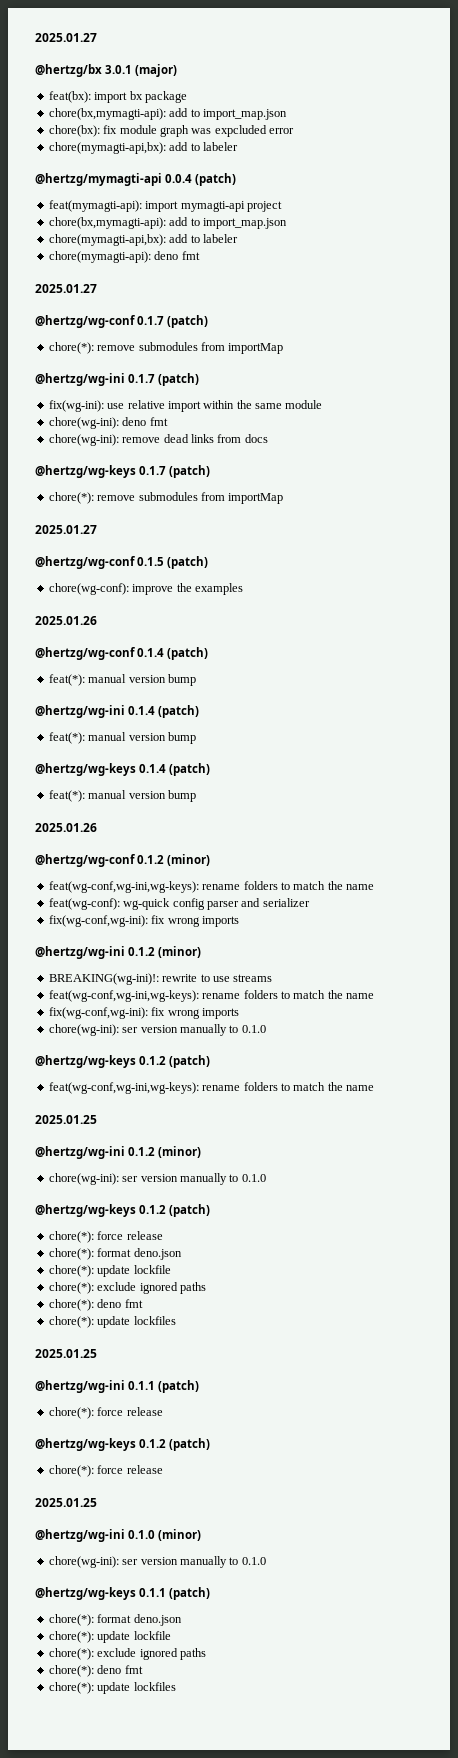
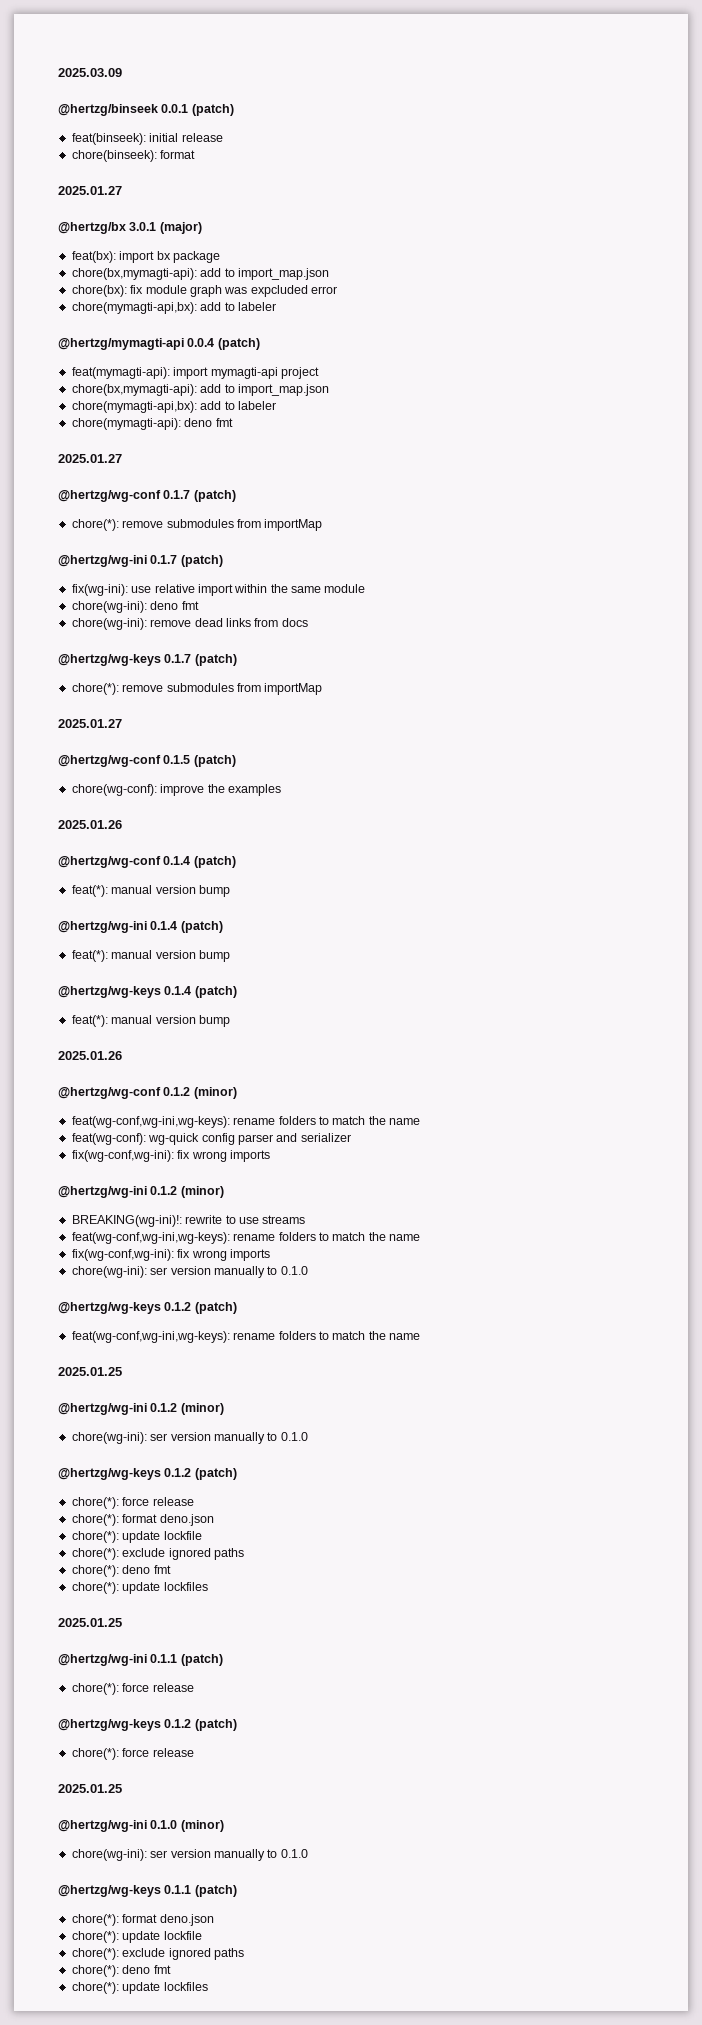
(35, 37) none -> [58,68,122,77] [58,104,234,116] [71,133,223,145] [71,150,196,162] 2025.03.09 // @hertzg/binseek 0.0.1 (patch) // feat(binseek): initial release // chore(binseek): format //

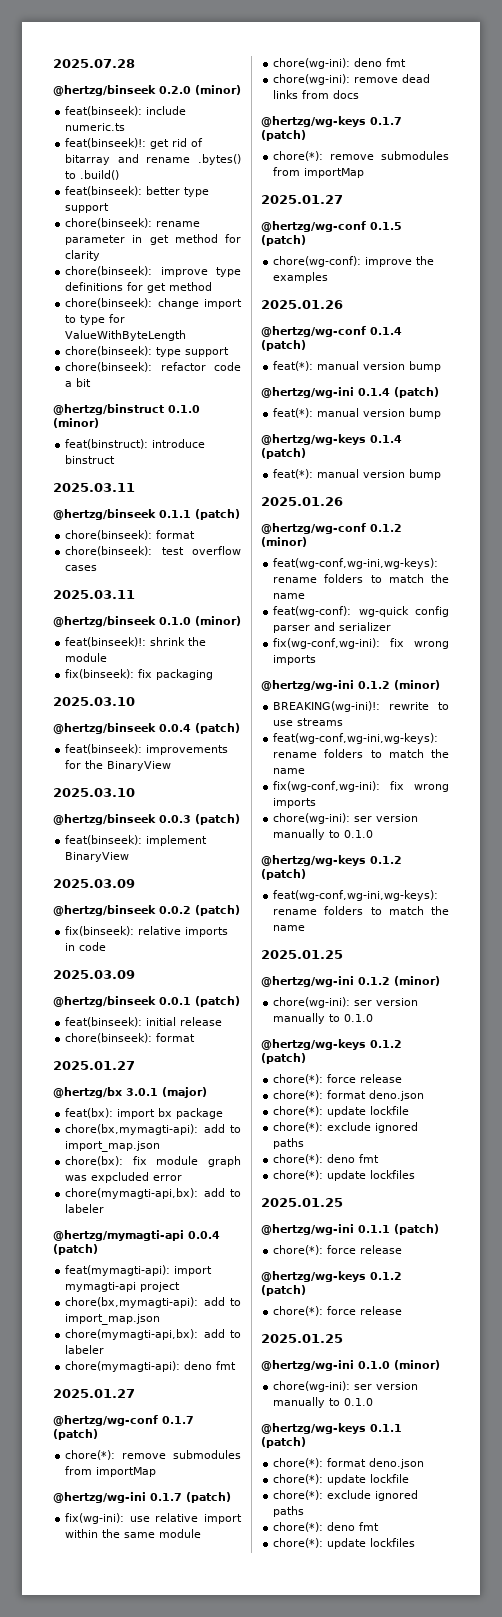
(58, 72) none -> [53,59,135,68] [53,85,241,96] [65,106,187,116] [65,123,126,131] [65,138,204,149] [65,154,241,165] [65,170,120,180] [65,186,210,197] [65,203,110,213] [65,218,201,228] [65,234,241,245] [65,250,101,261] [65,266,241,277] [65,282,213,293] [65,298,242,309] [65,314,126,325] [65,330,187,341] [65,346,230,357] [65,362,241,372] [65,378,92,387] [53,404,200,415] [53,418,99,428] [65,439,206,449] [65,455,116,464] [53,483,135,492] [53,509,240,520] [65,530,196,540] [65,546,241,556] [65,565,98,571] [53,590,135,599] [53,616,241,627] [65,637,207,647] [65,653,108,662] [65,669,214,680] [53,697,135,706] [53,723,240,734] [65,744,229,755] [65,760,172,771] [53,788,135,797] [53,814,240,825] [65,835,208,846] [65,852,130,862] [53,879,135,888] [53,905,240,916] [65,926,229,937] [65,942,107,951] 2025.07.28 // @hertzg/binseek 0.2.0 (minor) // feat(binseek): include numeric.ts // feat(binseek)!: get rid of bitarray and rename .bytes() to .build() // feat(binseek): better type support // chore(binseek): rename parameter in get method for clarity // chore(binseek): improve type definitions for get method // chore(binseek): change import to type for ValueWithByteLength // chore(binseek): type support // chore(binseek): refactor code a bit // @hertzg/binstruct 0.1.0 (minor) // feat(binstruct): introduce binstruct // 2025.03.11 // @hertzg/binseek 0.1.1 (patch) // chore(binseek): format // chore(binseek): test overflow cases // 2025.03.11 // @hertzg/binseek 0.1.0 (minor) // feat(binseek)!: shrink the module // fix(binseek): fix packaging // 2025.03.10 // @hertzg/binseek 0.0.4 (patch) // feat(binseek): improvements for the BinaryView // 2025.03.10 // @hertzg/binseek 0.0.3 (patch) // feat(binseek): implement BinaryView // 2025.03.09 // @hertzg/binseek 0.0.2 (patch) // fix(binseek): relative imports in code //

